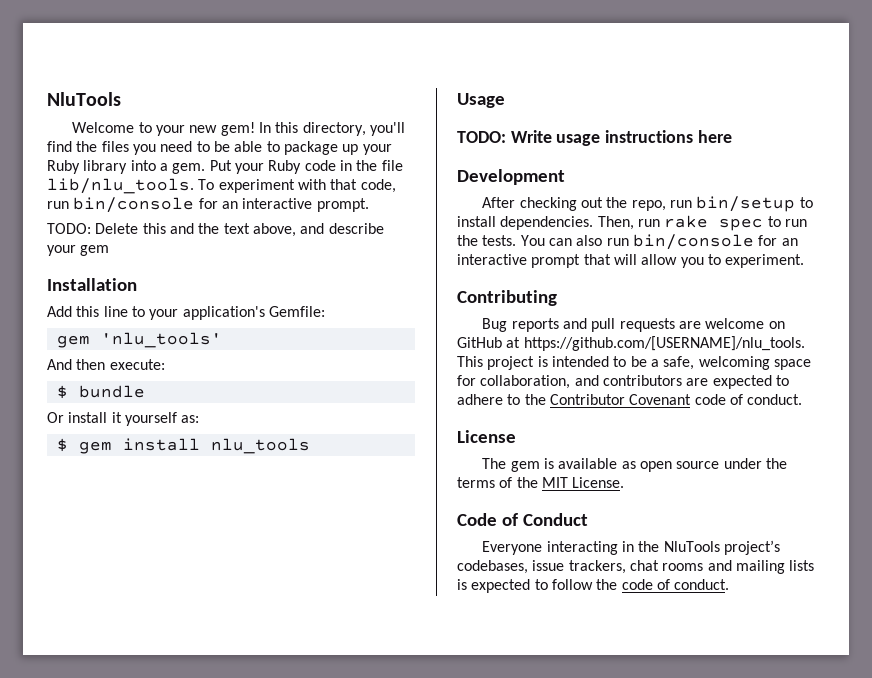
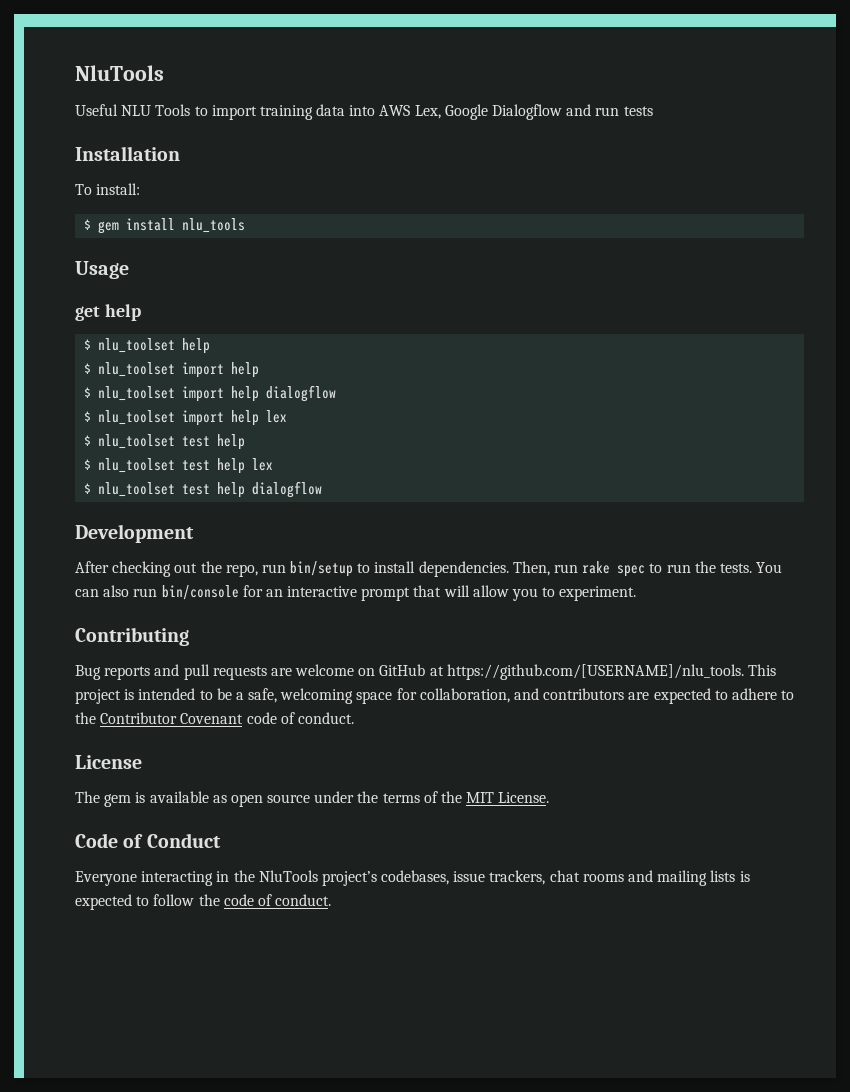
[72,122,405,136] [47,141,392,155] [47,160,403,174] [47,178,396,194] [47,197,369,213] [47,223,384,237] [47,245,110,256] [47,278,137,291] [47,306,325,320] [56,332,222,348] [47,359,165,370] [56,385,145,399] [47,412,200,426] Welcome to your new gem! In this directory, you'll find the files you need to be able to package up your Ruby library into a gem. Put your Ruby code in the file lib/nlu_tools. To experiment with that code, run bin/console for an interactive prompt. // TODO: Delete this and the text above, and describe your gem // Installation // Add this line to your application's Gemfile: // gem 'nlu_tools' // And then execute: // $ bundle // Or install it yourself as: -> [75,104,653,120] [75,146,180,161] [75,183,141,195] Useful NLU Tools to import training data into AWS Lex, Google Dialogflow and run tests // Installation // To install:
[457,130,732,146] TODO: Write usage instructions here -> [75,304,141,321] [84,338,211,354] [84,362,260,378] [84,385,337,402] [84,410,288,426] [84,434,246,450] [84,458,274,474] [84,481,323,498] get help // $ nlu_toolset help // $ nlu_toolset import help // $ nlu_toolset import help dialogflow // $ nlu_toolset import help lex // $ nlu_toolset test help // $ nlu_toolset test help lex // $ nlu_toolset test help dialogflow

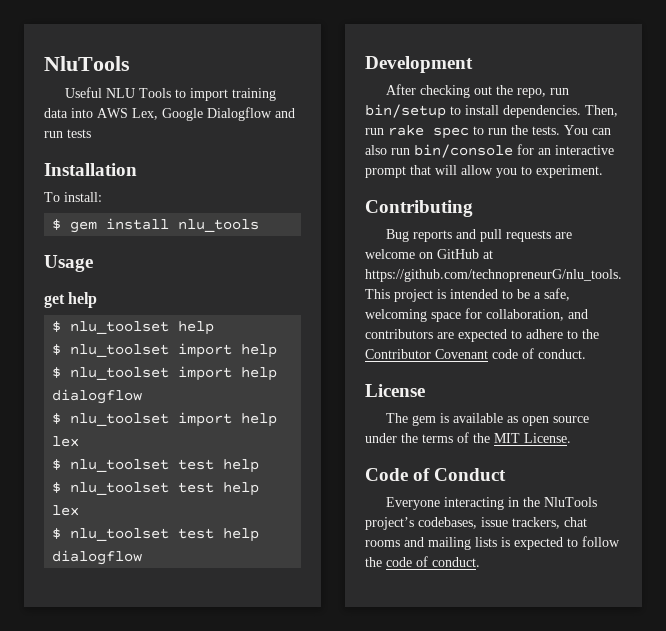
[446,664,744,680] https://github.com/[USERNAME]/nlu_tools. -> [365,269,622,282] https://github.com/technopreneurG/nlu_tools.

